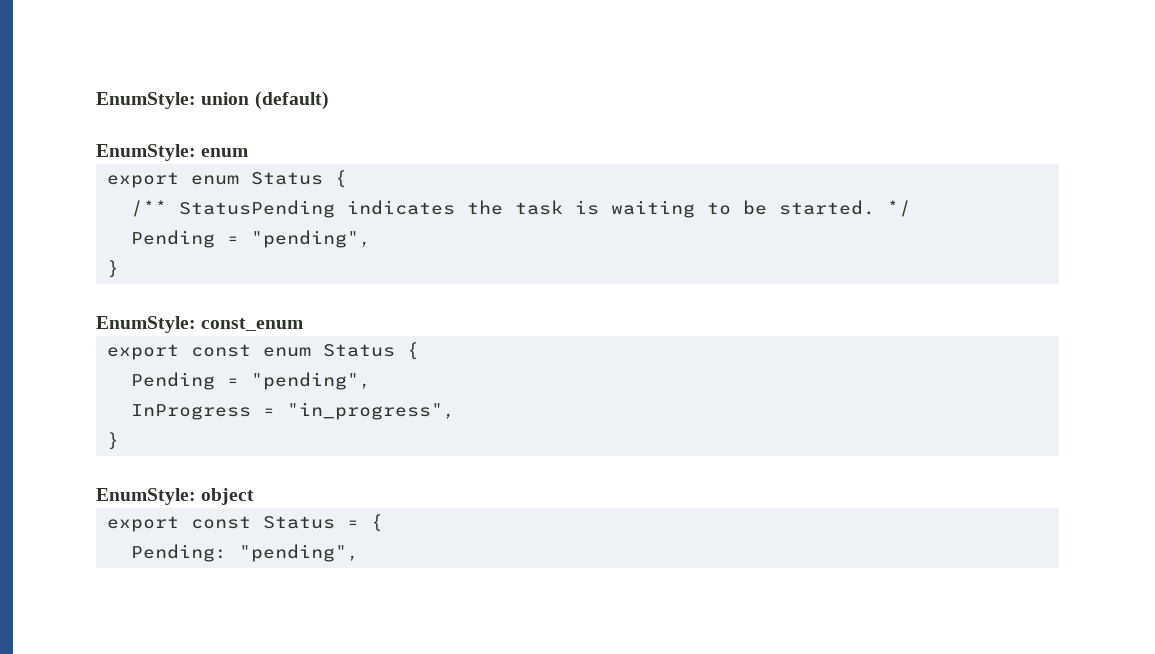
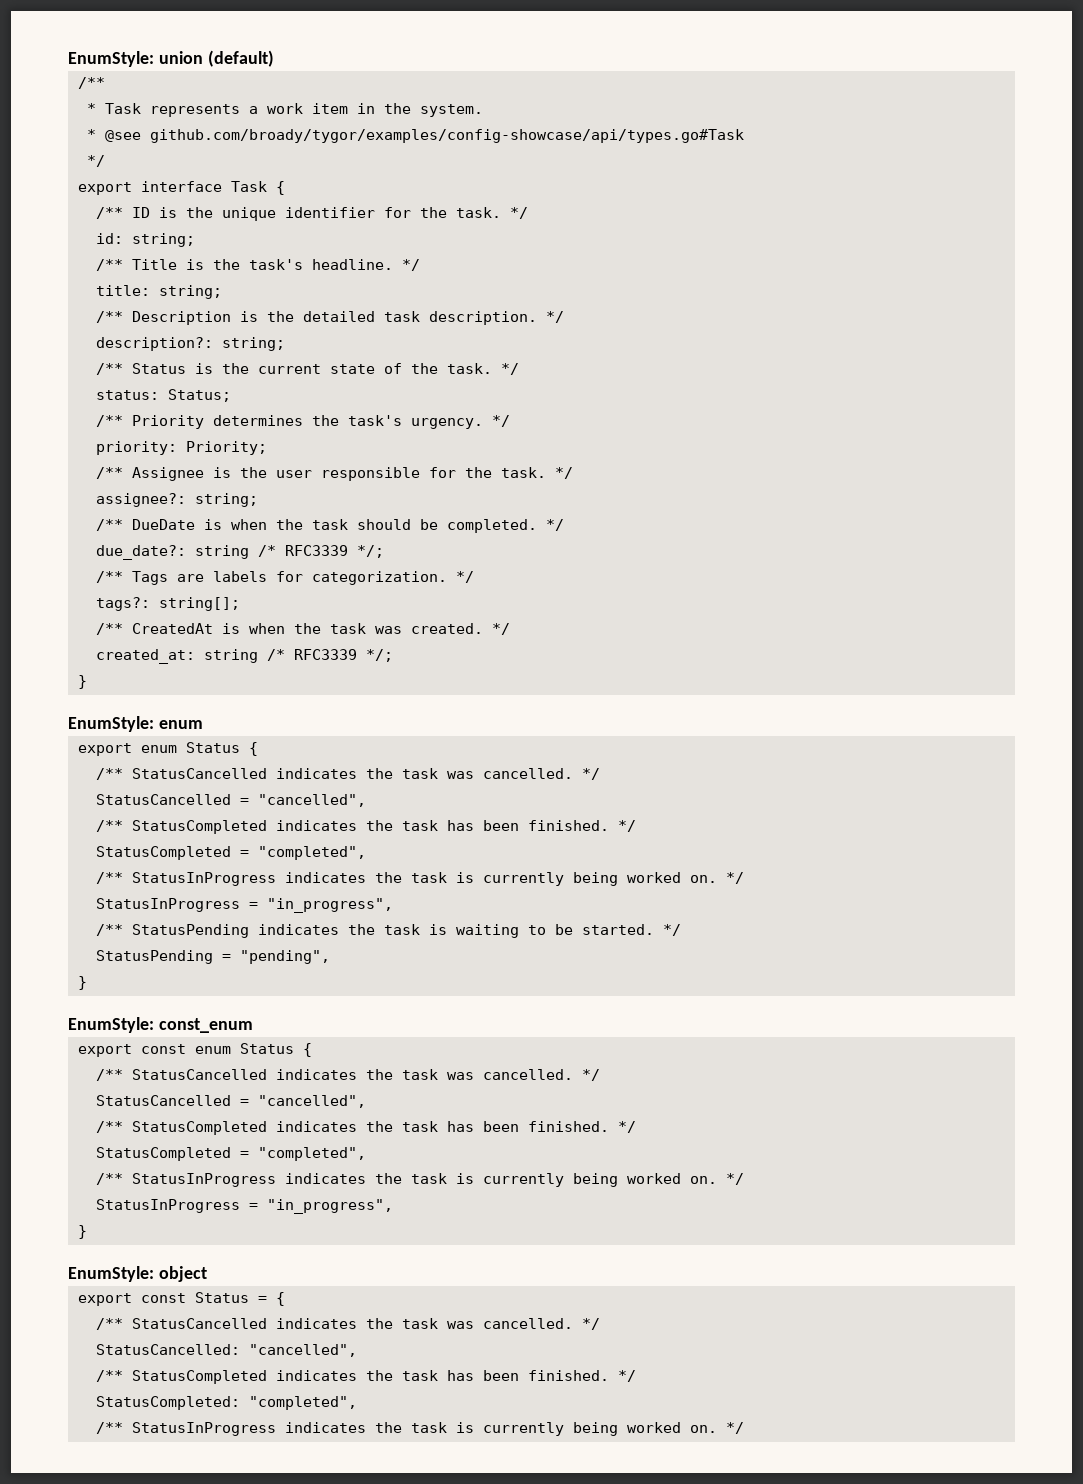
(329, 100) none -> [78,77,106,89] [87,103,484,117] [87,129,745,143] [87,155,106,167] [78,181,286,195] [96,207,529,221] [96,233,196,247] [96,259,421,271] [96,285,223,299] [96,311,565,325] [96,337,286,351] [96,363,520,375] [96,389,232,402] [96,415,511,429] [96,441,268,455] [96,467,574,481] [96,493,259,507] [96,519,565,533] [96,545,385,560] [96,571,475,585] [96,597,241,611] [96,623,511,635] [96,649,394,664] [78,675,88,689] // /** // * Task represents a work item in the system. // * @see github.com/broady/tygor/examples/config-showcase/api/types.go#Task // */ // export interface Task { // /** ID is the unique identifier for the task. */ // id: string; // /** Title is the task's headline. */ // title: string; // /** Description is the detailed task description. */ // description?: string; // /** Status is the current state of the task. */ // status: Status; // /** Priority determines the task's urgency. */ // priority: Priority; // /** Assignee is the user responsible for the task. */ // assignee?: string; // /** DueDate is when the task should be completed. */ // due_date?: string /* RFC3339 */; // /** Tags are labels for categorization. */ // tags?: string[]; // /** CreatedAt is when the task was created. */ // created_at: string /* RFC3339 */; // }
(347, 179) none -> [96,768,601,780] [96,794,367,807] [96,820,637,834] [96,846,367,860] [96,872,745,886] [96,898,394,913] // /** StatusCancelled indicates the task was cancelled. */ // StatusCancelled = "cancelled", // /** StatusCompleted indicates the task has been finished. */ // StatusCompleted = "completed", // /** StatusInProgress indicates the task is currently being worked on. */ // StatusInProgress = "in_progress",
[130,230,215,248] Pending -> [96,950,214,964] StatusPending
[130,372,371,390] [130,404,251,420] Pending = "pending", // InProgress -> [96,1069,601,1081] [96,1095,367,1108] [96,1121,637,1135] [96,1147,367,1161] [96,1173,745,1187] [96,1199,241,1213] /** StatusCancelled indicates the task was cancelled. */ // StatusCancelled = "cancelled", // /** StatusCompleted indicates the task has been finished. */ // StatusCompleted = "completed", // /** StatusInProgress indicates the task is currently being worked on. */ // StatusInProgress
[130,544,359,562] Pending: "pending", -> [96,1318,601,1330] [96,1344,358,1357] [96,1370,637,1384] [96,1396,358,1410] [96,1422,745,1436] /** StatusCancelled indicates the task was cancelled. */ // StatusCancelled: "cancelled", // /** StatusCompleted indicates the task has been finished. */ // StatusCompleted: "completed", // /** StatusInProgress indicates the task is currently being worked on. */

